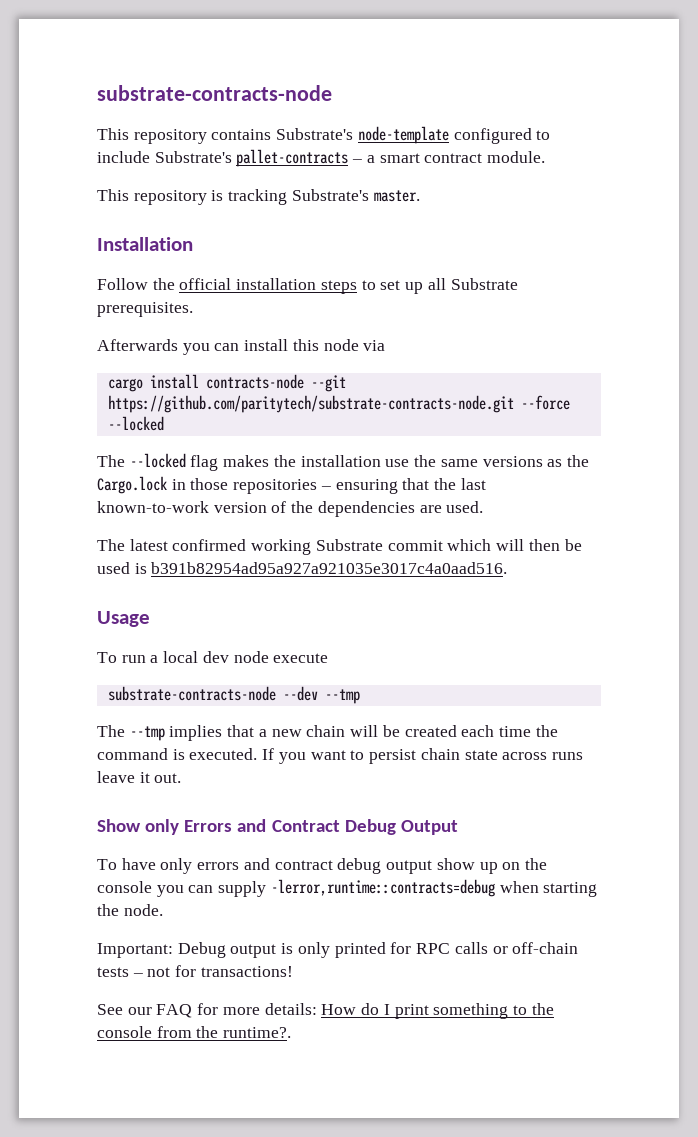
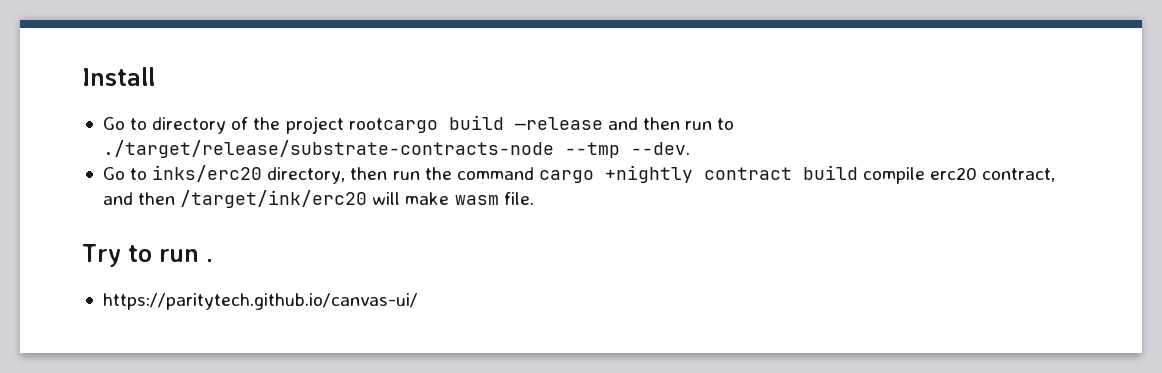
[97,85,332,101] [97,126,551,144] [97,149,546,167] [97,189,420,205] [97,237,193,251] [97,278,518,294] [97,302,193,317] [97,339,386,355] [107,374,346,392] [107,395,570,413] [107,416,164,431] [97,453,589,471] [97,476,486,494] [97,501,484,517] [97,539,582,555] [97,562,508,574] [97,611,150,627] [97,651,329,663] [107,686,360,704] [97,725,558,741] [97,748,583,764] [97,771,182,783] [97,819,458,835] [97,858,547,874] [97,879,598,897] [97,904,163,916] [97,942,579,958] [97,965,293,977] [97,1003,554,1019] [97,1026,292,1038] substrate-contracts-node // This repository contains Substrate's node-template configured to include Substrate's pallet-contracts ‒ a smart contract module. // This repository is tracking Substrate's master. // Installation // Follow the official installation steps to set up all Substrate prerequisites. // Afterwards you can install this node via // cargo install contracts-node --git https://github.com/paritytech/substrate-contracts-node.git --force --locked // The --locked flag makes the installation use the same versions as the Cargo.lock in those repositories ‒ ensuring that the last known-to-work version of the dependencies are used. // The latest confirmed working Substrate commit which will then be used is b391b82954ad95a927a921035e3017c4a0aad516. // Usage // To run a local dev node execute // substrate-contracts-node --dev --tmp // The --tmp implies that a new chain will be created each time the command is executed. If you want to persist chain state across runs leave it out. // Show only Errors and Contract Debug Output // To have only errors and contract debug output show up on the console you can supply -lerror,runtime::contracts=debug when starting the node. // Important: Debug output is only printed for RPC calls or off-chain tests ‒ not for transactions! // See our FAQ for more details: How do I print something to the console from the runtime?. -> [82,67,155,86] [102,115,735,134] [102,140,690,158] [102,165,1056,184] [102,190,534,208] [82,244,213,267] [102,293,418,310] Install // Go to directory of the project rootcargo build —release and then run to ./target/release/substrate-contracts-node --tmp --dev. // Go to inks/erc20 directory, then run the command cargo +nightly contract build compile erc20 contract, and then /target/ink/erc20 will make wasm file. // Try to run . // https://paritytech.github.io/canvas-ui/

